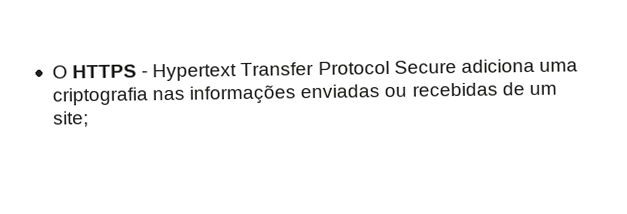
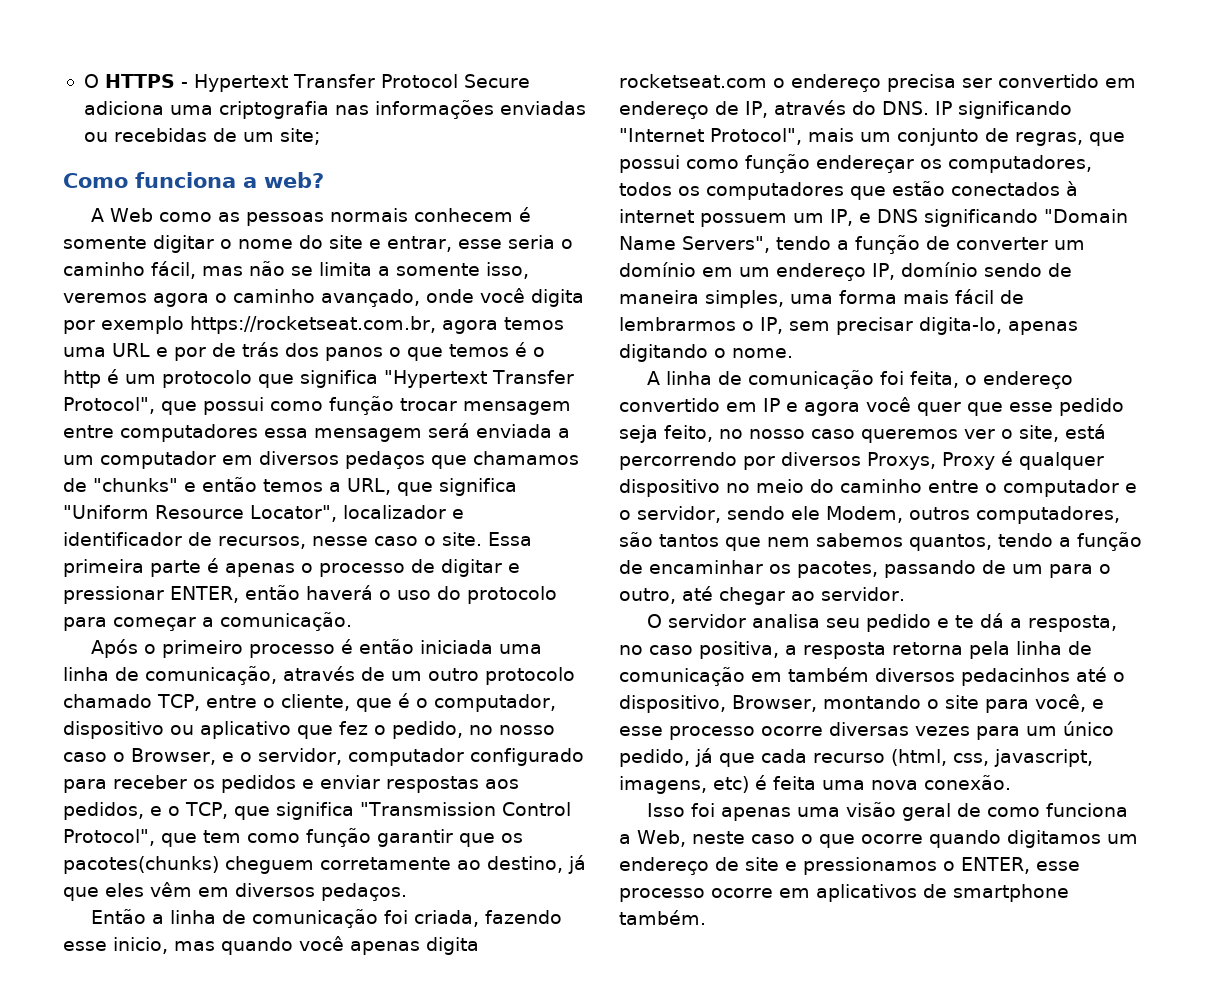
(89, 119) none -> [63,172,324,188] [90,207,531,226] [63,235,573,253] [63,261,529,279] [63,288,584,307] [63,316,564,334] [63,342,545,361] [63,369,574,388] [63,396,571,415] [63,423,570,442] [63,451,579,469] [63,477,517,496] [63,505,464,522] [63,532,532,549] [63,558,520,577] [63,585,557,604] [63,612,352,631] [90,639,542,658] [63,666,575,685] [63,693,556,712] [63,721,555,739] [63,748,584,766] [63,775,519,793] [63,802,571,820] [63,828,523,847] [63,855,586,874] [63,882,407,901] [90,909,562,928] [63,936,479,955] [619,74,1136,92] [619,100,1072,119] [619,128,1125,146] [619,154,1092,173] [619,181,1078,200] [619,209,1128,227] [619,235,1085,254] [619,262,1072,281] [619,289,1024,308] [619,317,1078,335] [619,344,793,362] [646,370,1073,389] [619,397,1124,416] [619,424,1106,443] [619,451,1104,470] [619,479,1137,497] [619,506,1120,524] [619,532,1142,551] [619,560,1111,578] [619,586,905,605] [646,613,1117,632] [619,641,1092,659] [619,667,1125,686] [619,694,1104,713] [619,721,1114,740] [619,748,1093,767] [619,775,1011,794] [646,802,1128,821] [619,830,1138,848] [619,857,1080,875] [619,884,1069,902] [619,910,706,925] // Como funciona a web? // A Web como as pessoas normais conhecem é somente digitar o nome do site e entrar, esse seria o caminho fácil, mas não se limita a somente isso, veremos agora o caminho avançado, onde você digita por exemplo https://rocketseat.com.br, agora temos uma URL e por de trás dos panos o que temos é o http é um protocolo que significa "Hypertext Transfer Protocol", que possui como função trocar mensagem entre computadores essa mensagem será enviada a um computador em diversos pedaços que chamamos de "chunks" e então temos a URL, que significa "Uniform Resource Locator", localizador e identificador de recursos, nesse caso o site. Essa primeira parte é apenas o processo de digitar e pressionar ENTER, então haverá o uso do protocolo para começar a comunicação. // Após o primeiro processo é então iniciada uma linha de comunicação, através de um outro protocolo chamado TCP, entre o cliente, que é o computador, dispositivo ou aplicativo que fez o pedido, no nosso caso o Browser, e o servidor, computador configurado para receber os pedidos e enviar respostas aos pedidos, e o TCP, que significa "Transmission Control Protocol", que tem como função garantir que os pacotes(chunks) cheguem corretamente ao destino, já que eles vêm em diversos pedaços. // Então a linha de comunicação foi criada, fazendo esse inicio, mas quando você apenas digita rocketseat.com o endereço precisa ser convertido em endereço de IP, através do DNS. IP significando "Internet Protocol", mais um conjunto de regras, que possui como função endereçar os computadores, todos os computadores que estão conectados à internet possuem um IP, e DNS significando "Domain Name Servers", tendo a função de converter um domínio em um endereço IP, domínio sendo de maneira simples, uma forma mais fácil de lembrarmos o IP, sem precisar digita-lo, apenas digitando o nome. // A linha de comunicação foi feita, o endereço convertido em IP e agora você quer que esse pedido seja feito, no nosso caso queremos ver o site, está percorrendo por diversos Proxys, Proxy é qualquer dispositivo no meio do caminho entre o computador e o servidor, sendo ele Modem, outros computadores, são tantos que nem sabemos quantos, tendo a função de encaminhar os pacotes, passando de um para o outro, até chegar ao servidor. // O servidor analisa seu pedido e te dá a resposta, no caso positiva, a resposta retorna pela linha de comunicação em também diversos pedacinhos até o dispositivo, Browser, montando o site para você, e esse processo ocorre diversas vezes para um único pedido, já que cada recurso (html, css, javascript, imagens, etc) é feita uma nova conexão. // Isso foi apenas uma visão geral de como funciona a Web, neste caso o que ocorre quando digitamos um endereço de site e pressionamos o ENTER, esse processo ocorre em aplicativos de smartphone também.

